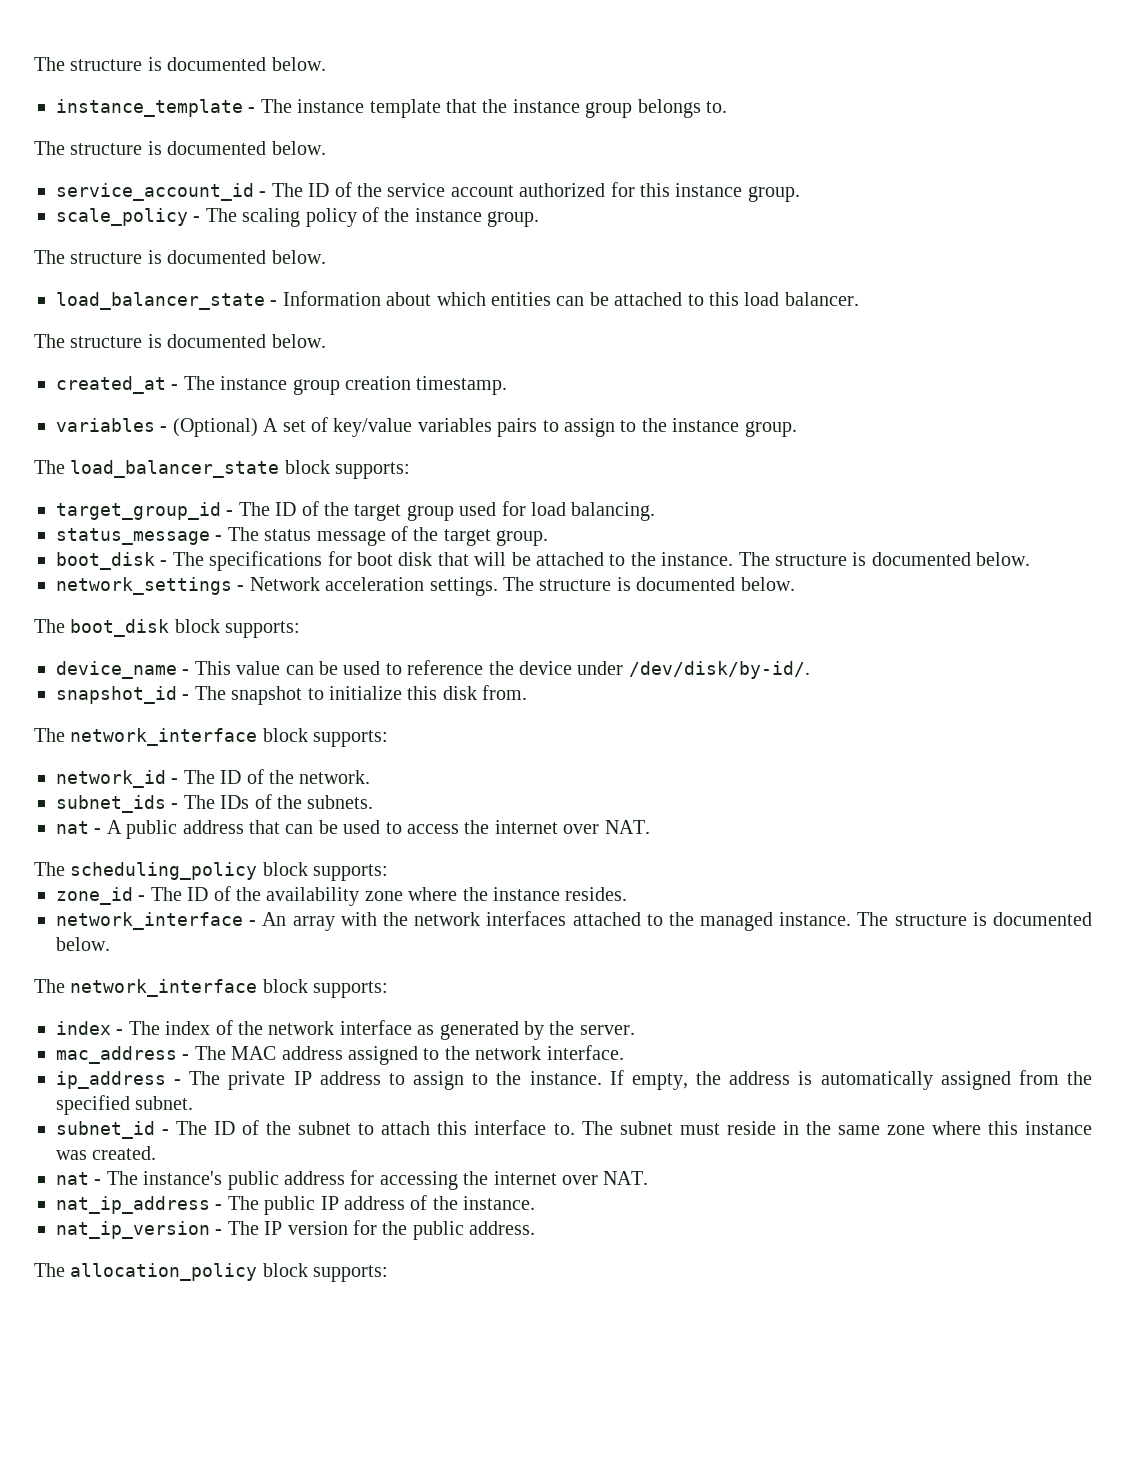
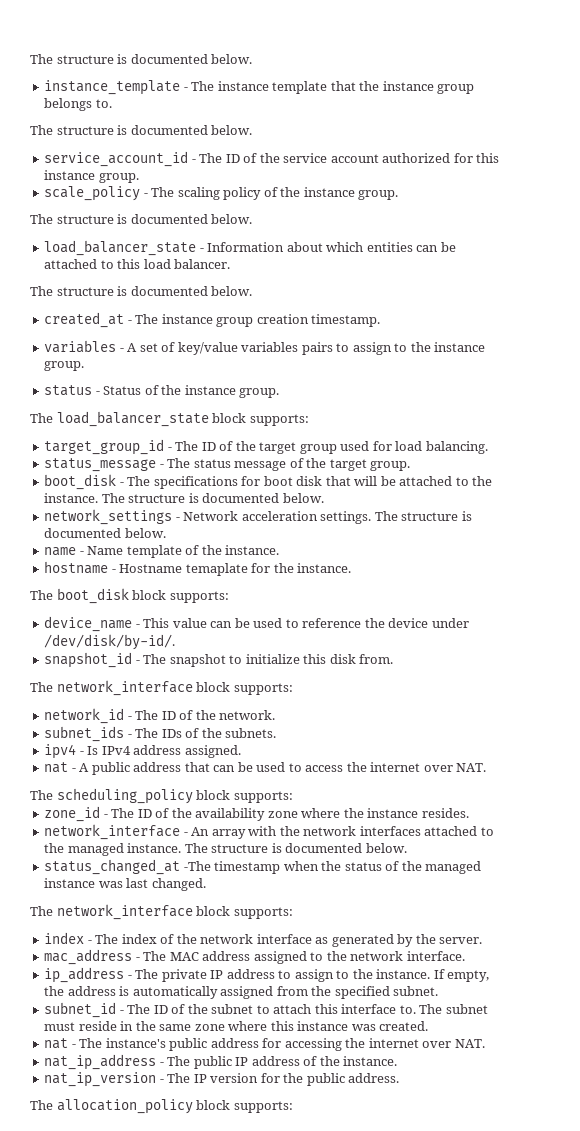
[172,418,258,437] (Optional) -> (124, 350) none
(797, 429) none -> [44,385,280,398] // status - Status of the instance group.
(795, 584) none -> [44,545,280,558] [44,561,352,576] // name - Name template of the instance. // hostname - Hostname temaplate for the instance.
(374, 802) none -> [44,744,241,759] // ipv4 - Is IPv4 address assigned.
(110, 944) none -> [44,859,482,875] [44,878,206,891] // status_changed_at -The timestamp when the status of the managed instance was last changed.

